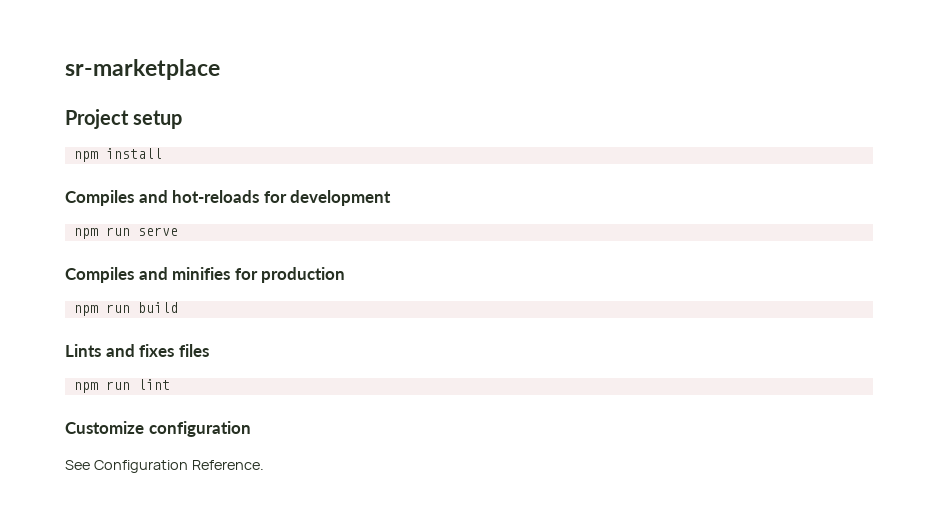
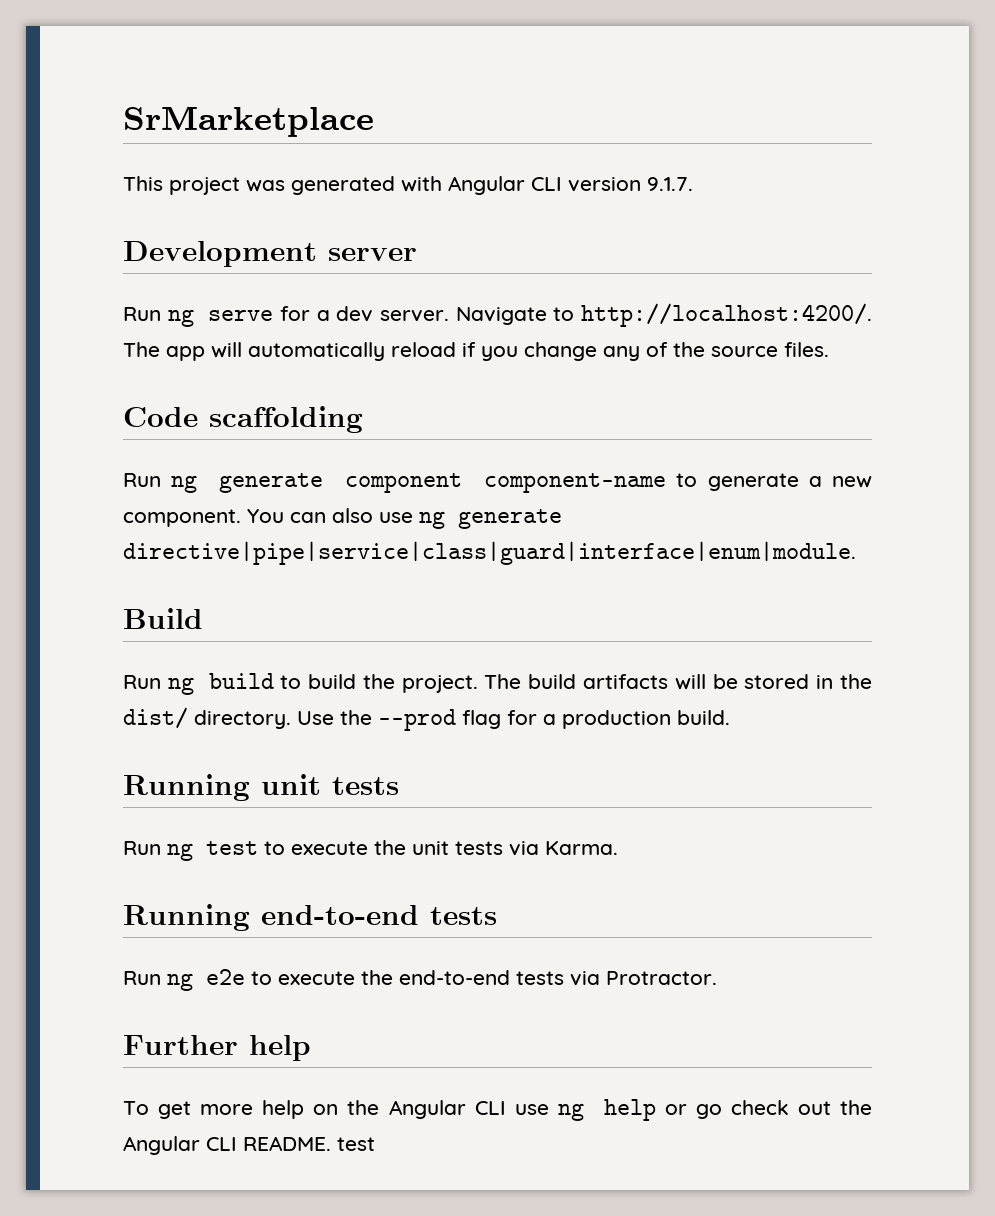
[65,59,220,80] [65,109,183,129] [73,148,162,162] [65,190,392,206] [73,227,178,239] [65,267,346,283] [73,302,178,316] [65,344,209,357] [73,379,170,393] [65,421,251,437] [65,460,264,473] sr-marketplace // Project setup // npm install // Compiles and hot-reloads for development // npm run serve // Compiles and minifies for production // npm run build // Lints and fixes files // npm run lint // Customize configuration // See Configuration Reference. -> [123,106,374,137] [123,176,693,195] [123,241,417,267] [123,303,872,327] [123,342,829,361] [123,406,363,433] [123,473,872,493] [123,508,562,529] [123,541,856,565] [123,608,203,629] [123,673,872,695] [123,707,730,731] [123,774,399,801] [123,840,618,861] [123,904,497,931] [123,969,717,991] [123,1035,311,1061] [123,1099,873,1121] [123,1136,375,1155] SrMarketplace // This project was generated with Angular CLI version 9.1.7. // Development server // Run ng serve for a dev server. Navigate to http://localhost:4200/. The app will automatically reload if you change any of the source files. // Code scaffolding // Run ng generate component component-name to generate a new component. You can also use ng generate directive|pipe|service|class|guard|interface|enum|module. // Build // Run ng build to build the project. The build artifacts will be stored in the dist/ directory. Use the --prod flag for a production build. // Running unit tests // Run ng test to execute the unit tests via Karma. // Running end-to-end tests // Run ng e2e to execute the end-to-end tests via Protractor. // Further help // To get more help on the Angular CLI use ng help or go check out the Angular CLI README. test

